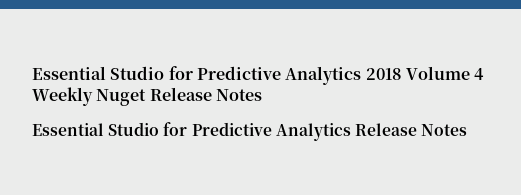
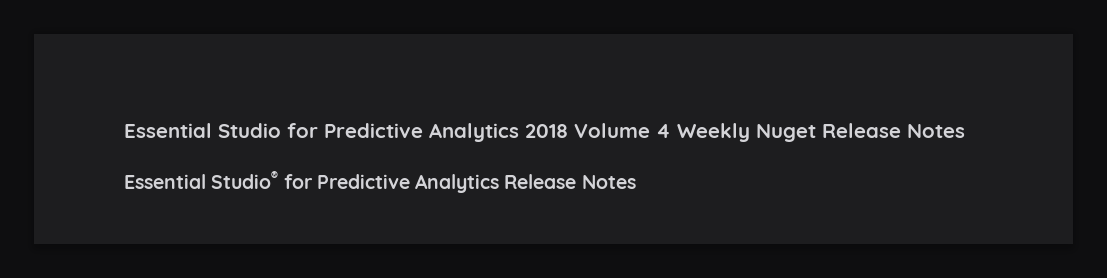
[108,122,160,136] Studio -> [211,171,279,189] Studio®

